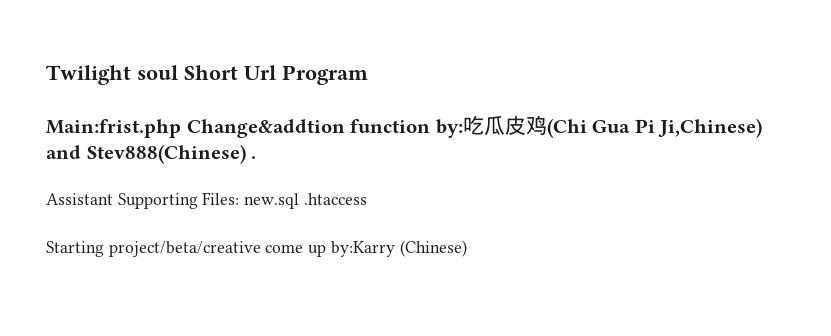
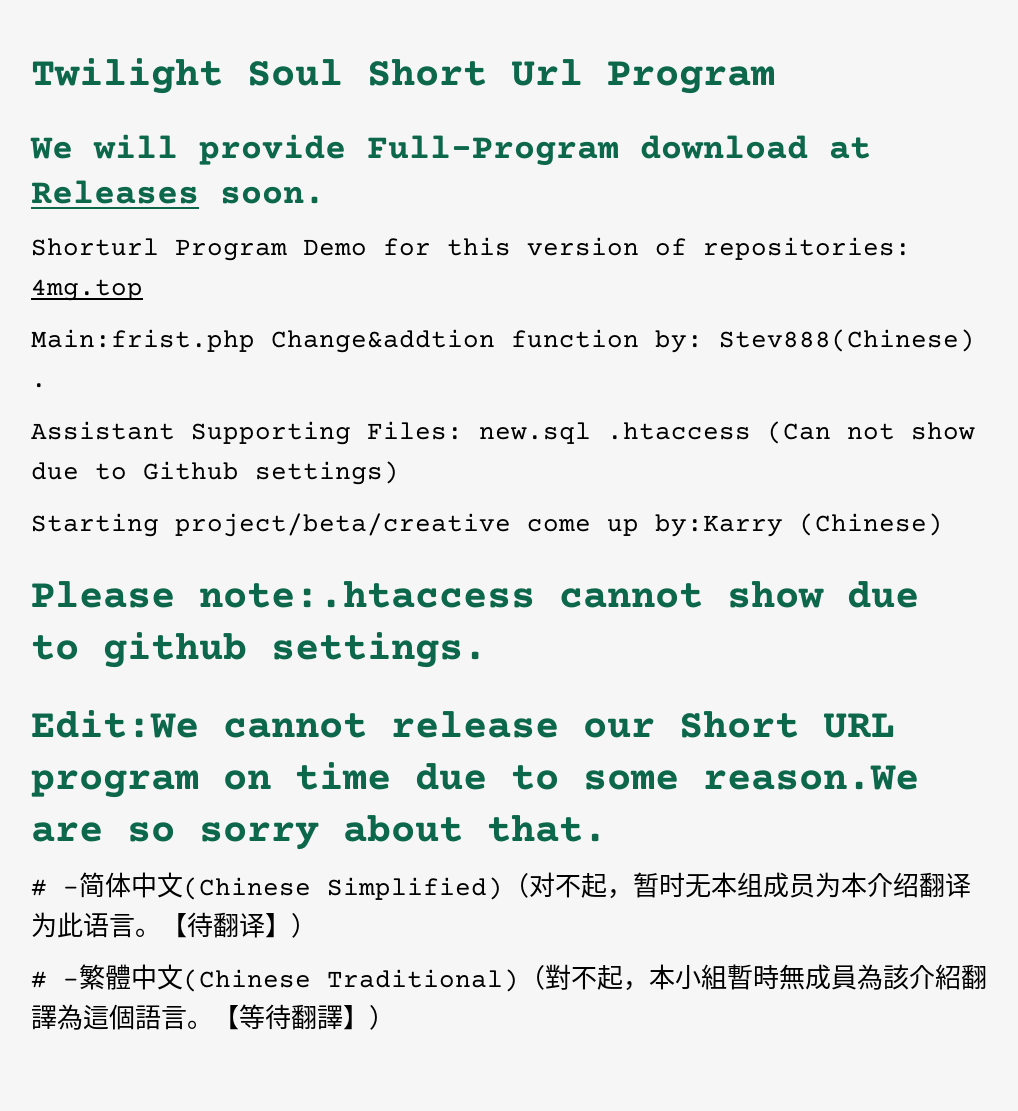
[137,65,178,80] soul -> [247,59,343,86] Soul
[46,115,763,138] [46,145,81,159] Main:frist.php Change&addtion function by:吃瓜皮鸡(Chi Gua Pi Ji,Chinese) and -> [30,134,871,166] [31,180,325,204] [31,237,911,261] [31,279,143,301] [31,329,703,353] We will provide Full-Program download at Releases soon. // Shorturl Program Demo for this version of repositories: 4mg.top // Main:frist.php Change&addtion function by:
(367, 199) none -> [767,421,975,444] [31,461,399,485] (Can not show due to Github settings)
(467, 248) none -> [31,581,919,608] [31,632,487,668] [31,710,895,738] [31,762,919,798] [31,815,607,850] [31,872,971,900] [31,912,317,938] [31,964,987,992] [31,1004,395,1030] // Please note:.htaccess cannot show due to github settings. // Edit:We cannot release our Short URL program on time due to some reason.We are so sorry about that. // # -简体中文(Chinese Simplified)（对不起，暂时无本组成员为本介绍翻译为此语言。【待翻译】） // # -繁體中文(Chinese Traditional)（對不起，本小組暫時無成員為該介紹翻譯為這個語言。【等待翻譯】）

